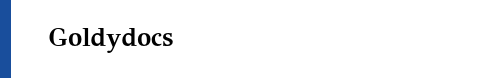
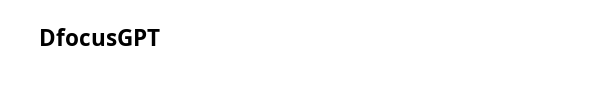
[48,27,173,53] Goldydocs -> [39,28,160,46] DfocusGPT

